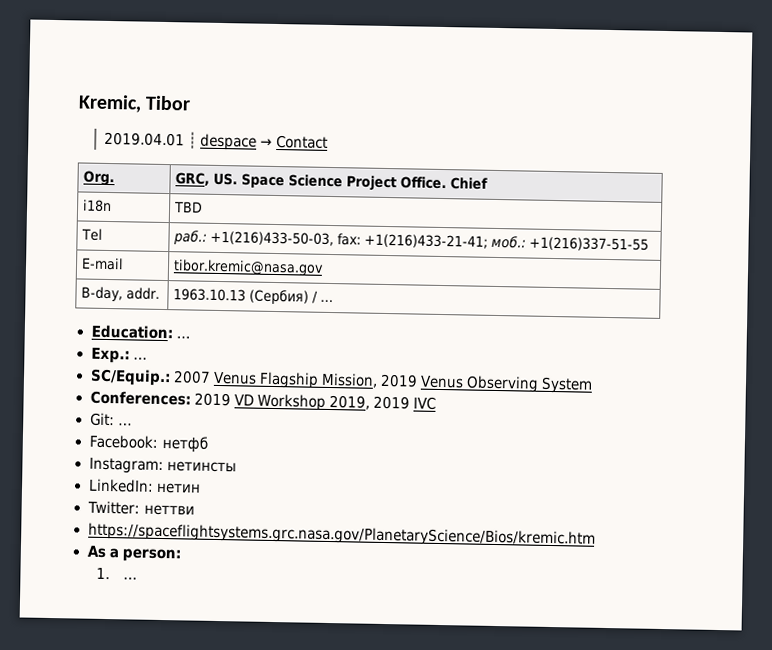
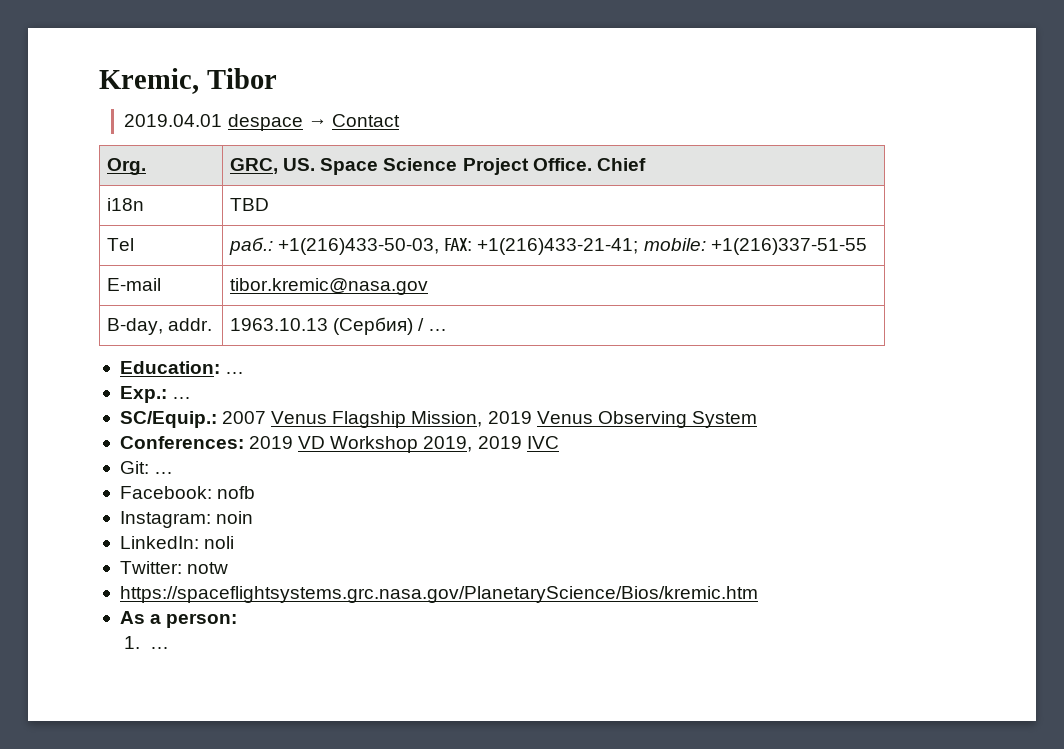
[188,131,198,149] ┊ -> (223, 120) none
[337,233,527,249] fax: +1(216)433-21-41; моб.: -> [444,238,706,255] ℻: +1(216)433-21-41; mobile:
[161,435,208,453] нетфб -> [217,486,256,499] nofb
[166,461,237,473] нетинсты -> [216,511,254,524] noin
[155,482,201,494] нетин -> [204,536,235,549] noli
[143,504,195,516] неттви -> [187,562,229,574] notw

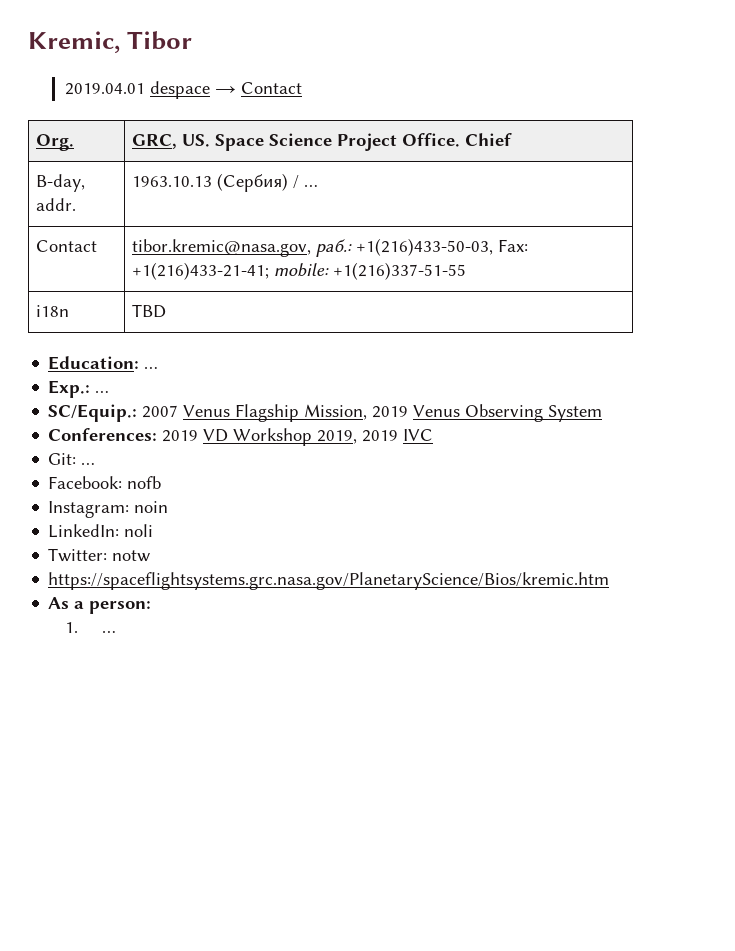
[107,198,145,211] [230,198,270,211] [107,238,135,251] [229,237,867,255] [107,278,162,291] [230,278,429,295] // i18n | TBD // Tel | раб.: +1(216)433-50-03, ℻: +1(216)433-21-41; mobile: +1(216)337-51-55 // E‑mail | tibor.kremic@nasa.gov -> (512, 139) none
(448, 330) none -> [35,240,97,252] [131,238,528,257] [131,262,466,280] [35,305,69,317] [131,304,166,318] // Contact | tibor.kremic@nasa.gov, раб.: +1(216)433-50-03, Fax: +1(216)433-21-41; mobile: +1(216)337-51-55 // i18n | TBD

